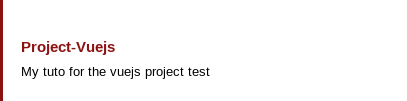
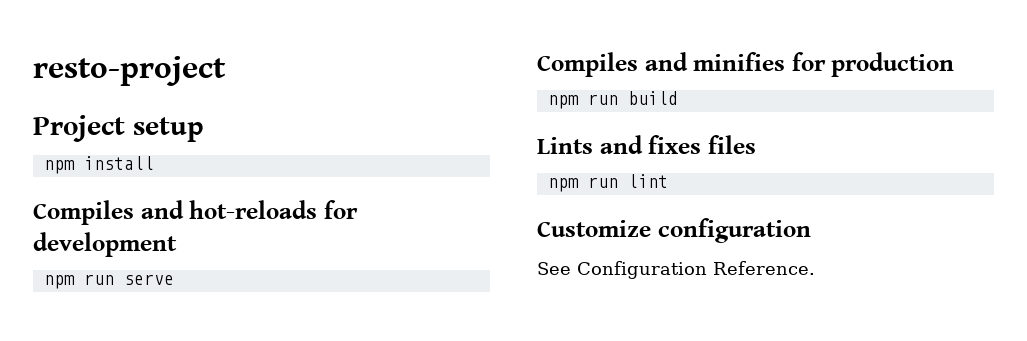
[21,41,115,55] [21,67,210,79] Project-Vuejs // My tuto for the vuejs project test -> [33,56,226,86] [33,115,204,142] [43,156,154,174] [33,200,358,225] [33,232,177,257] [43,274,174,289] [537,52,955,77] [547,91,678,109] [537,135,756,154] [547,174,668,192] [537,218,811,243] [537,261,815,279] resto-project // Project setup // npm install // Compiles and hot-reloads for development // npm run serve // Compiles and minifies for production // npm run build // Lints and fixes files // npm run lint // Customize configuration // See Configuration Reference.

